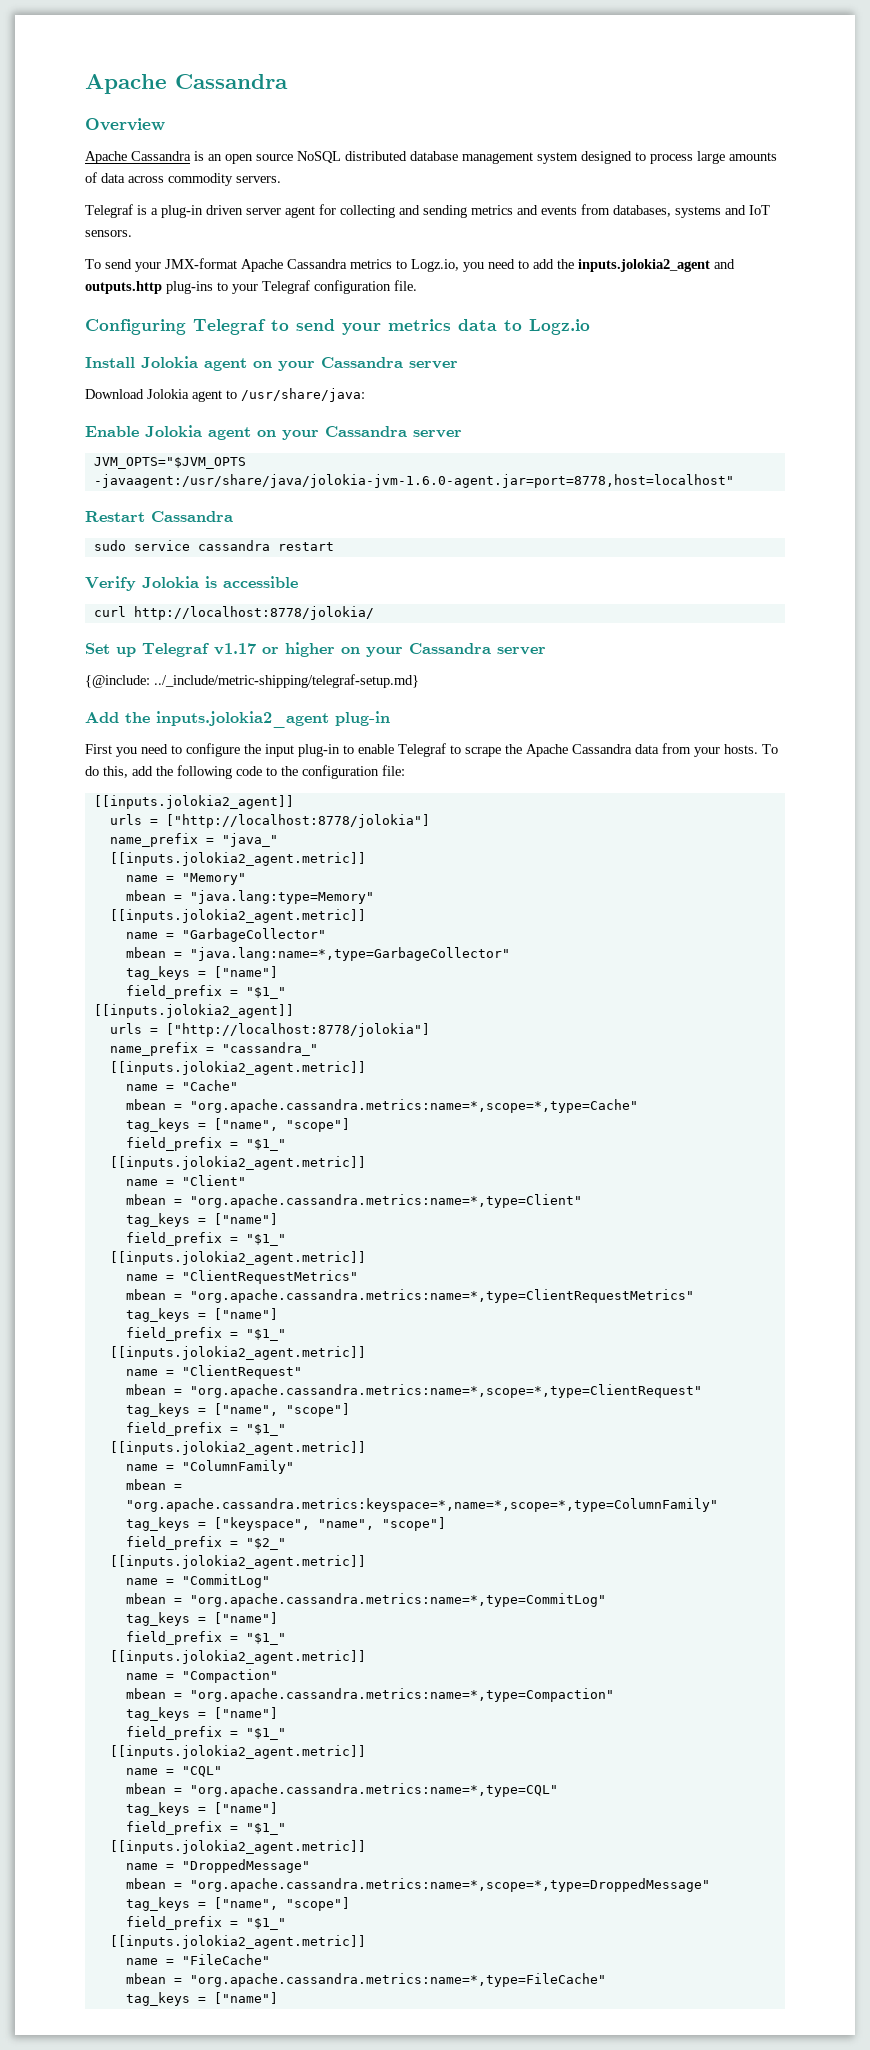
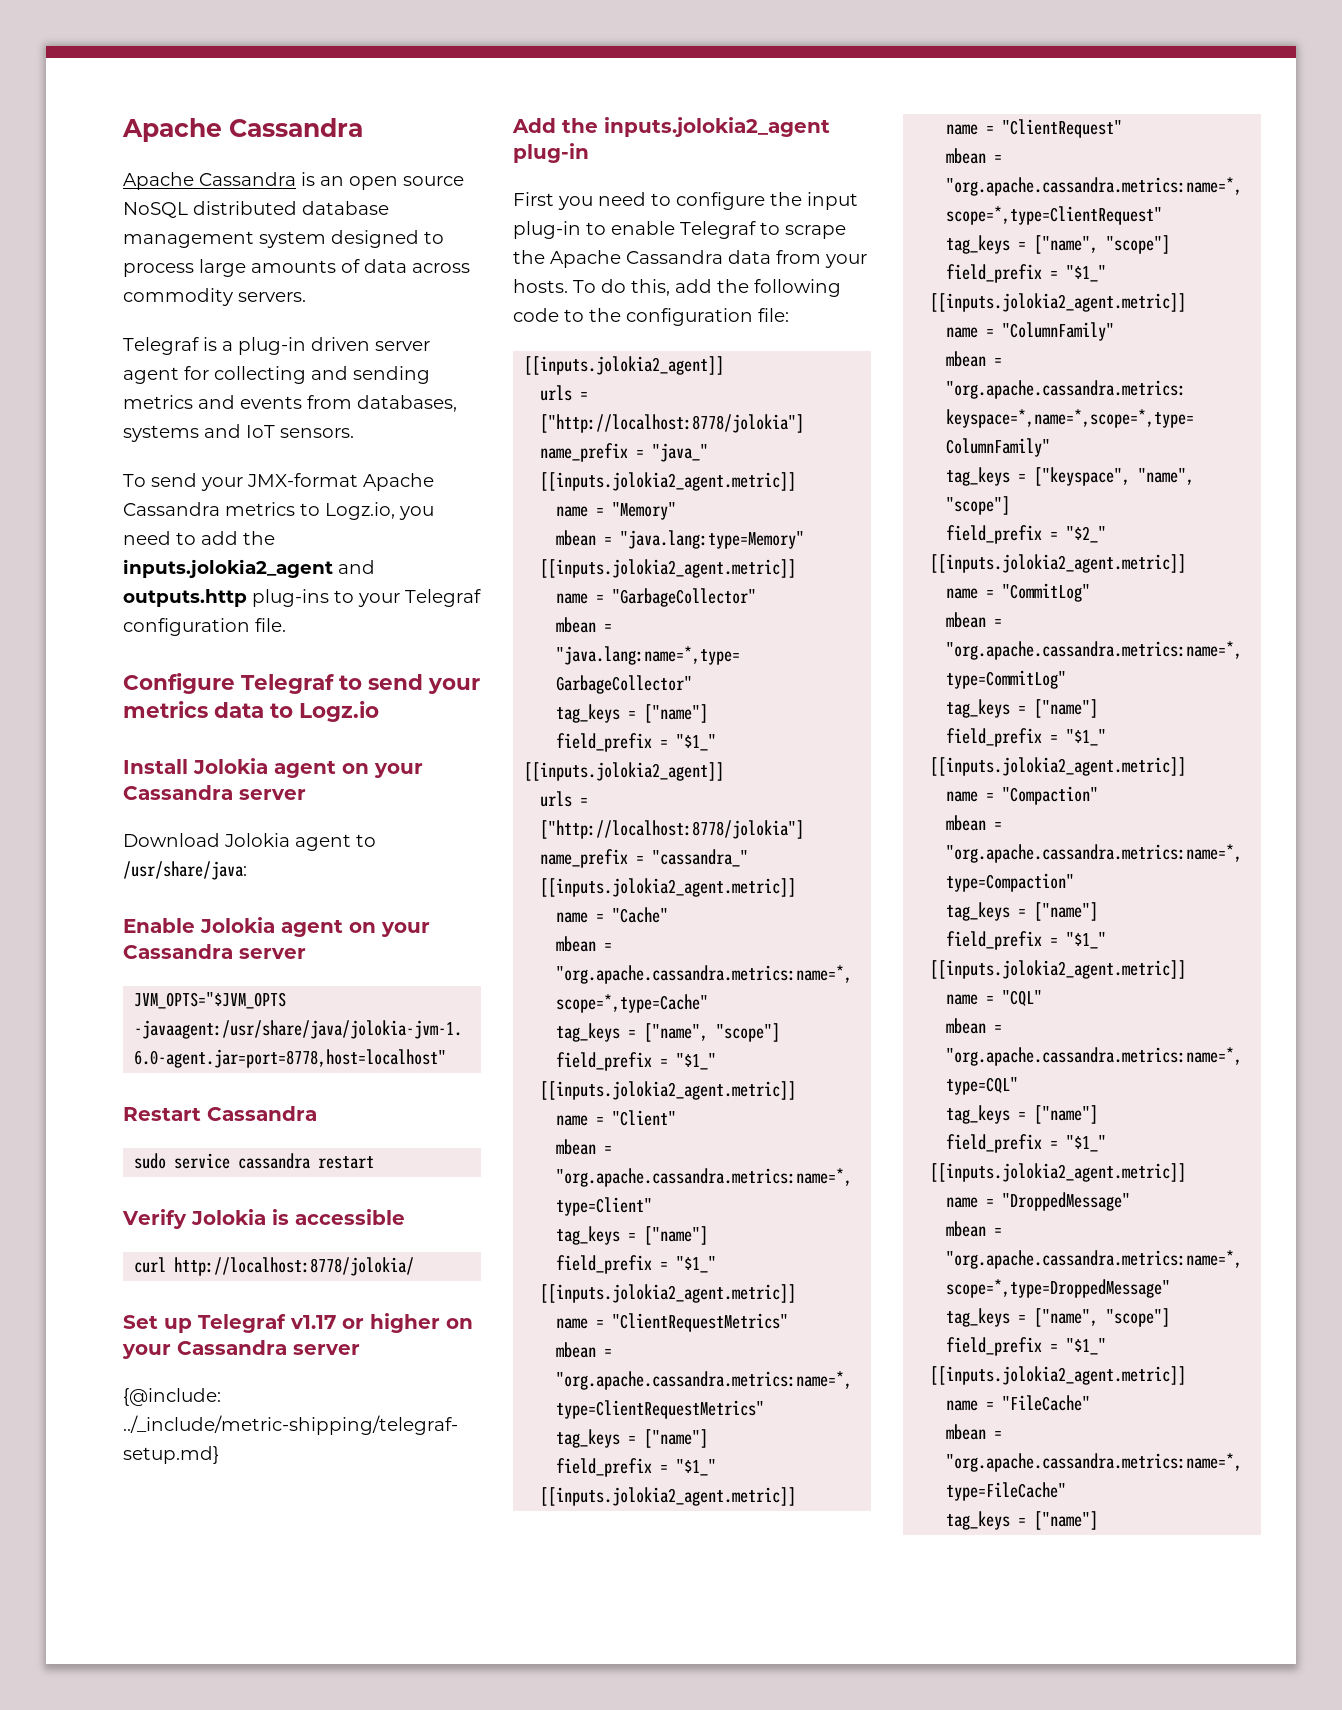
[85,74,288,94] [85,118,165,131] Apache Cassandra // Overview -> [122,118,363,142] Apache Cassandra
[85,319,186,335] Configuring -> [123,673,235,694] Configure

